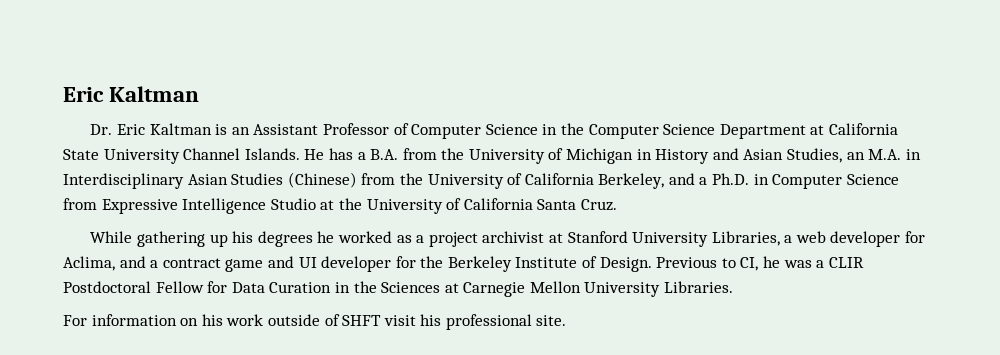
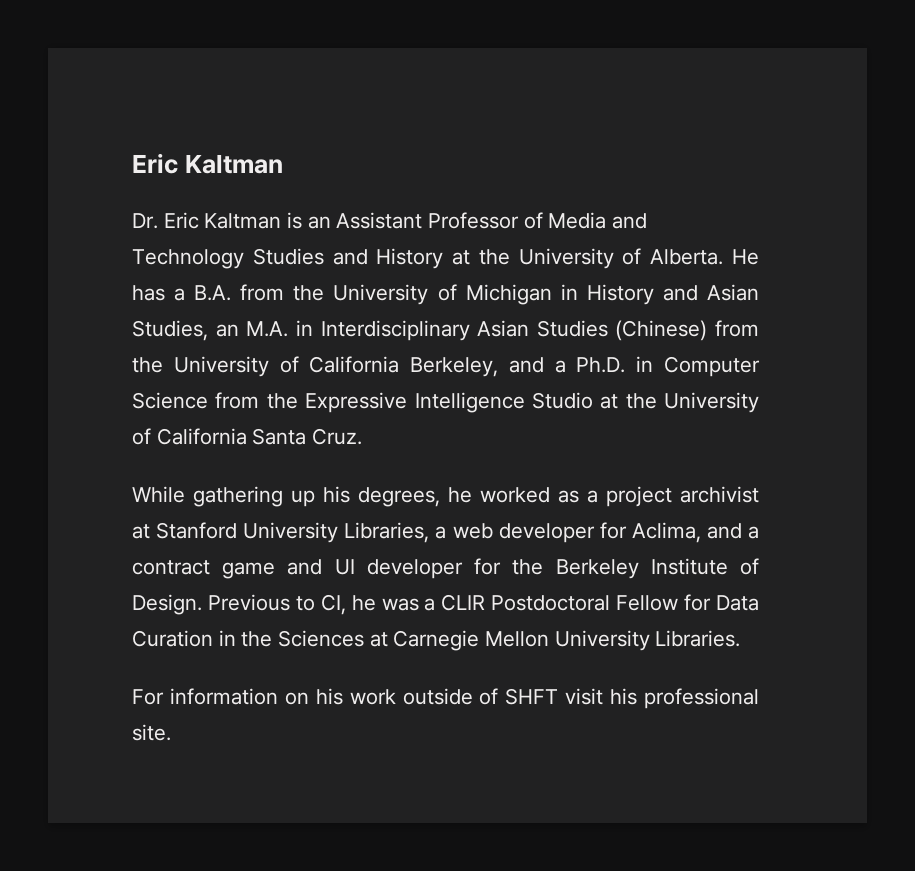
[411,123,898,139] [63,148,300,164] Computer Science in the Computer Science Department at California State University Channel Islands. -> [548,212,648,229] [132,248,724,269] Media and Technology Studies and History at the University of Alberta.
(97, 204) none -> [266,393,298,409] the
[257,231,313,247] degrees -> [358,487,440,507] degrees,

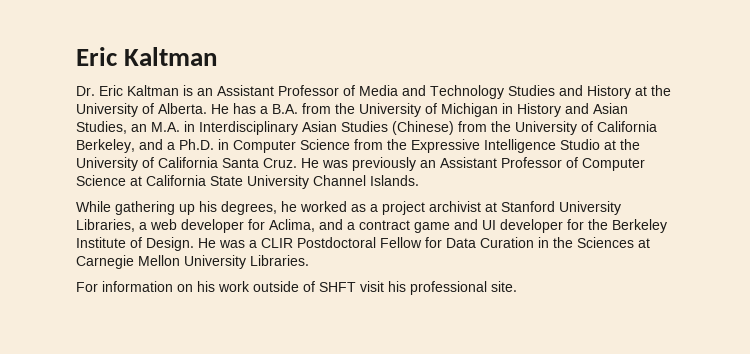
(363, 436) none -> [301,157,645,171] [76,175,419,189] He was previously an Assistant Professor of Computer Science at California State University Channel Islands.
[207,594,376,615] Previous to CI, he -> [198,238,216,248] He

